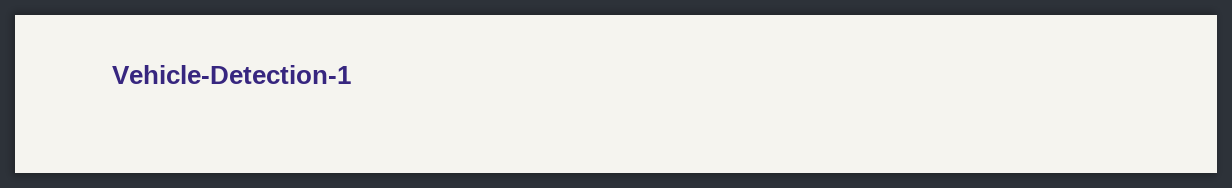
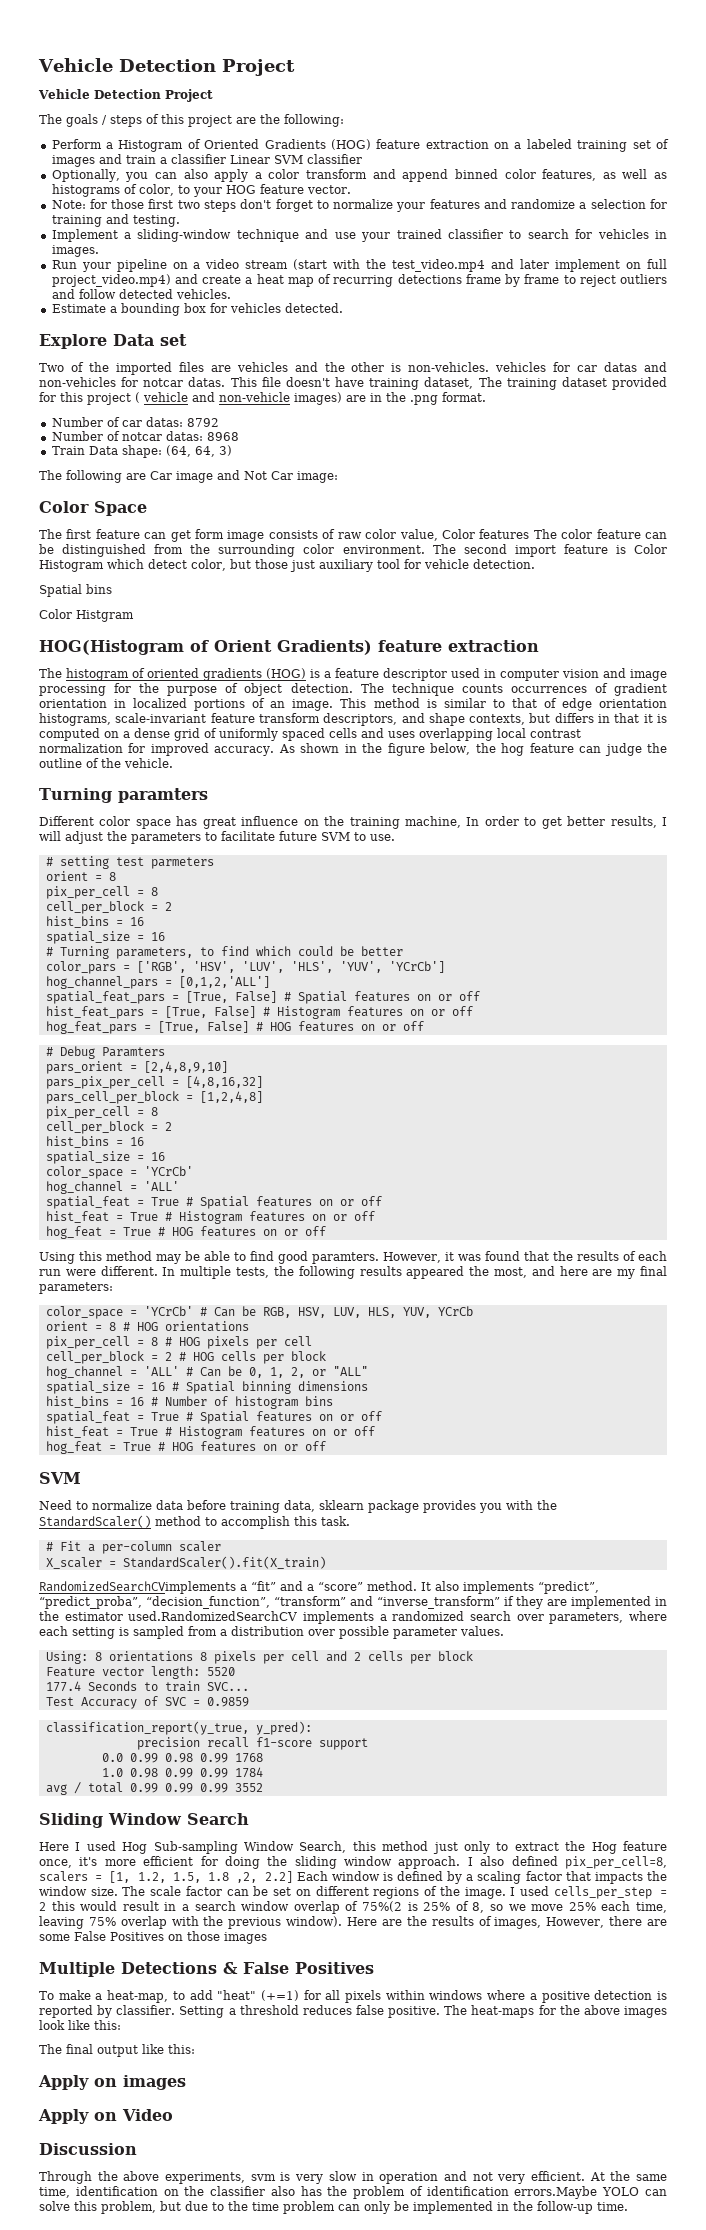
[112,65,351,84] Vehicle-Detection-1 -> [38,58,295,76] [38,89,213,102] [39,114,344,127] [51,139,670,152] [51,154,362,167] [51,169,667,182] [51,184,351,197] [51,199,668,212] [51,214,180,227] [51,229,667,242] [51,245,99,257] [51,259,667,272] [51,274,668,287] [51,289,231,299] [51,303,343,316] [39,334,187,349] [39,362,667,375] [39,377,667,390] [39,392,486,405] [51,417,219,427] [51,431,239,441] [51,445,232,458] [39,470,338,483] [39,501,147,516] [39,529,668,542] [39,544,668,557] [39,559,535,572] [39,584,112,597] [39,609,134,622] [39,640,539,655] [39,668,667,681] [39,683,667,696] [39,698,667,711] [39,713,667,726] [39,728,581,741] [39,743,667,756] [39,758,173,768] [39,788,208,803] [39,816,667,829] [39,831,395,844] [45,856,214,869] [45,871,116,881] [45,886,158,899] [45,901,172,914] [45,916,144,928] [45,931,165,944] [45,946,403,959] [45,961,445,974] [45,976,270,989] [45,991,480,1004] [45,1006,473,1019] [45,1021,424,1034] [45,1046,165,1059] [45,1061,228,1074] [45,1076,263,1089] [45,1091,263,1104] [45,1106,158,1119] [45,1121,172,1134] [45,1136,144,1148] [45,1151,165,1164] [45,1166,193,1179] [45,1181,179,1194] [45,1196,382,1209] [45,1211,375,1224] [45,1226,326,1239] [39,1251,667,1264] [39,1266,667,1279] [39,1282,113,1294] [45,1306,473,1319] [45,1321,249,1332] [45,1336,312,1349] [45,1351,326,1364] [45,1366,368,1379] [45,1381,368,1394] [45,1396,333,1409] [45,1411,382,1424] [45,1426,375,1439] [45,1441,326,1454] [39,1472,81,1484] [39,1500,557,1513] [39,1515,350,1529] [45,1541,221,1554] [45,1556,326,1569] [39,1581,599,1594] [39,1596,667,1609] [39,1611,668,1624] [39,1626,504,1639] [45,1651,473,1664] [45,1666,235,1679] [45,1681,249,1692] [45,1696,249,1709] [45,1721,312,1735] [136,1737,368,1750] [101,1753,263,1763] [101,1767,263,1778] [45,1782,263,1795] [39,1813,249,1828] [39,1841,667,1854] [39,1856,667,1869] [39,1871,667,1884] [39,1886,667,1899] [39,1901,668,1914] [39,1916,667,1929] [39,1931,267,1944] [39,1962,374,1977] [39,1990,667,2003] [39,2005,667,2018] [39,2020,121,2030] [39,2044,195,2057] [38,2075,186,2090] [38,2109,173,2124] [39,2143,137,2155] [39,2171,667,2184] [39,2186,667,2199] [39,2201,628,2214] Vehicle Detection Project // Vehicle Detection Project // The goals / steps of this project are the following: // Perform a Histogram of Oriented Gradients (HOG) feature extraction on a labeled training set of images and train a classifier Linear SVM classifier // Optionally, you can also apply a color transform and append binned color features, as well as histograms of color, to your HOG feature vector. // Note: for those first two steps don't forget to normalize your features and randomize a selection for training and testing. // Implement a sliding-window technique and use your trained classifier to search for vehicles in images. // Run your pipeline on a video stream (start with the test_video.mp4 and later implement on full project_video.mp4) and create a heat map of recurring detections frame by frame to reject outliers and follow detected vehicles. // Estimate a bounding box for vehicles detected. // Explore Data set // Two of the imported files are vehicles and the other is non-vehicles. vehicles for car datas and non-vehicles for notcar datas. This file doesn't have training dataset, The training dataset provided for this project ( vehicle and non-vehicle images) are in the .png format. // Number of car datas: 8792 // Number of notcar datas: 8968 // Train Data shape: (64, 64, 3) // The following are Car image and Not Car image: // Color Space // The first feature can get form image consists of raw color value, Color features The color feature can be distinguished from the surrounding color environment. The second import feature is Color Histogram which detect color, but those just auxiliary tool for vehicle detection. // Spatial bins // Color Histgram // HOG(Histogram of Orient Gradients) feature extraction // The histogram of oriented gradients (HOG) is a feature descriptor used in computer vision and image processing for the purpose of object detection. The technique counts occurrences of gradient orientation in localized portions of an image. This method is similar to that of edge orientation histograms, scale-invariant feature transform descriptors, and shape contexts, but differs in that it is computed on a dense grid of uniformly spaced cells and uses overlapping local contrast normalization for improved accuracy. As shown in the figure below, the hog feature can judge the outline of the vehicle. // Turning paramters // Different color space has great influence on the training machine, In order to get better results, I will adjust the parameters to facilitate future SVM to use. // # setting test parmeters // orient = 8 // pix_per_cell = 8 // cell_per_block = 2 // hist_bins = 16 // spatial_size = 16 // # Turning parameters, to find which could be better // color_pars = ['RGB', 'HSV', 'LUV', 'HLS', 'YUV', 'YCrCb'] // hog_channel_pars = [0,1,2,'ALL'] // spatial_feat_pars = [True, False] # Spatial features on or off // hist_feat_pars = [True, False] # Histogram features on or off // hog_feat_pars = [True, False] # HOG features on or off // # Debug Paramters // pars_orient = [2,4,8,9,10] // pars_pix_per_cell = [4,8,16,32] // pars_cell_per_block = [1,2,4,8] // pix_per_cell = 8 // cell_per_block = 2 // hist_bins = 16 // spatial_size = 16 // color_space = 'YCrCb' // hog_channel = 'ALL' // spatial_feat = True # Spatial features on or off // hist_feat = True # Histogram features on or off // hog_feat = True # HOG features on or off // Using this method may be able to find good paramters. However, it was found that the results of each run were different. In multiple tests, the following results appeared the most, and here are my final parameters: // color_space = 'YCrCb' # Can be RGB, HSV, LUV, HLS, YUV, YCrCb // orient = 8 # HOG orientations // pix_per_cell = 8 # HOG pixels per cell // cell_per_block = 2 # HOG cells per block // hog_channel = 'ALL' # Can be 0, 1, 2, or "ALL" // spatial_size = 16 # Spatial binning dimensions // hist_bins = 16 # Number of histogram bins // spatial_feat = True # Spatial features on or off // hist_feat = True # Histogram features on or off // hog_feat = True # HOG features on or off // SVM // Need to normalize data before training data, sklearn package provides you with the StandardScaler() method to accomplish this task. // # Fit a per-column scaler // X_scaler = StandardScaler().fit(X_train) // RandomizedSearchCVimplements a “fit” and a “score” method. It also implements “predict”, “predict_proba”, “decision_function”, “transform” and “inverse_transform” if they are implemented in the estimator used.RandomizedSearchCV implements a randomized search over parameters, where each setting is sampled from a distribution over possible parameter values. // Using: 8 orientations 8 pixels per cell and 2 cells per block // Feature vector length: 5520 // 177.4 Seconds to train SVC... // Test Accuracy of SVC = 0.9859 // classification_report(y_true, y_pred): // precision recall f1-score support // 0.0 0.99 0.98 0.99 1768 // 1.0 0.98 0.99 0.99 1784 // avg / total 0.99 0.99 0.99 3552 // Sliding Window Search // Here I used Hog Sub-sampling Window Search, this method just only to extract the Hog feature once, it's more efficient for doing the sliding window approach. I also defined pix_per_cell=8, scalers = [1, 1.2, 1.5, 1.8 ,2, 2.2] Each window is defined by a scaling factor that impacts the window size. The scale factor can be set on different regions of the image. I used cells_per_step = 2 this would result in a search window overlap of 75%(2 is 25% of 8, so we move 25% each time, leaving 75% overlap with the previous window). Here are the results of images, However, there are some False Positives on those images // Multiple Detections & False Positives // To make a heat-map, to add "heat" (+=1) for all pixels within windows where a positive detection is reported by classifier. Setting a threshold reduces false positive. The heat-maps for the above images look like this: // The final output like this: // Apply on images // Apply on Video // Discussion // Through the above experiments, svm is very slow in operation and not very efficient. At the same time, identification on the classifier also has the problem of identification errors.Maybe YOLO can solve this problem, but due to the time problem can only be implemented in the follow-up time.

